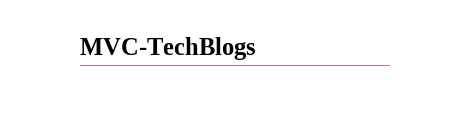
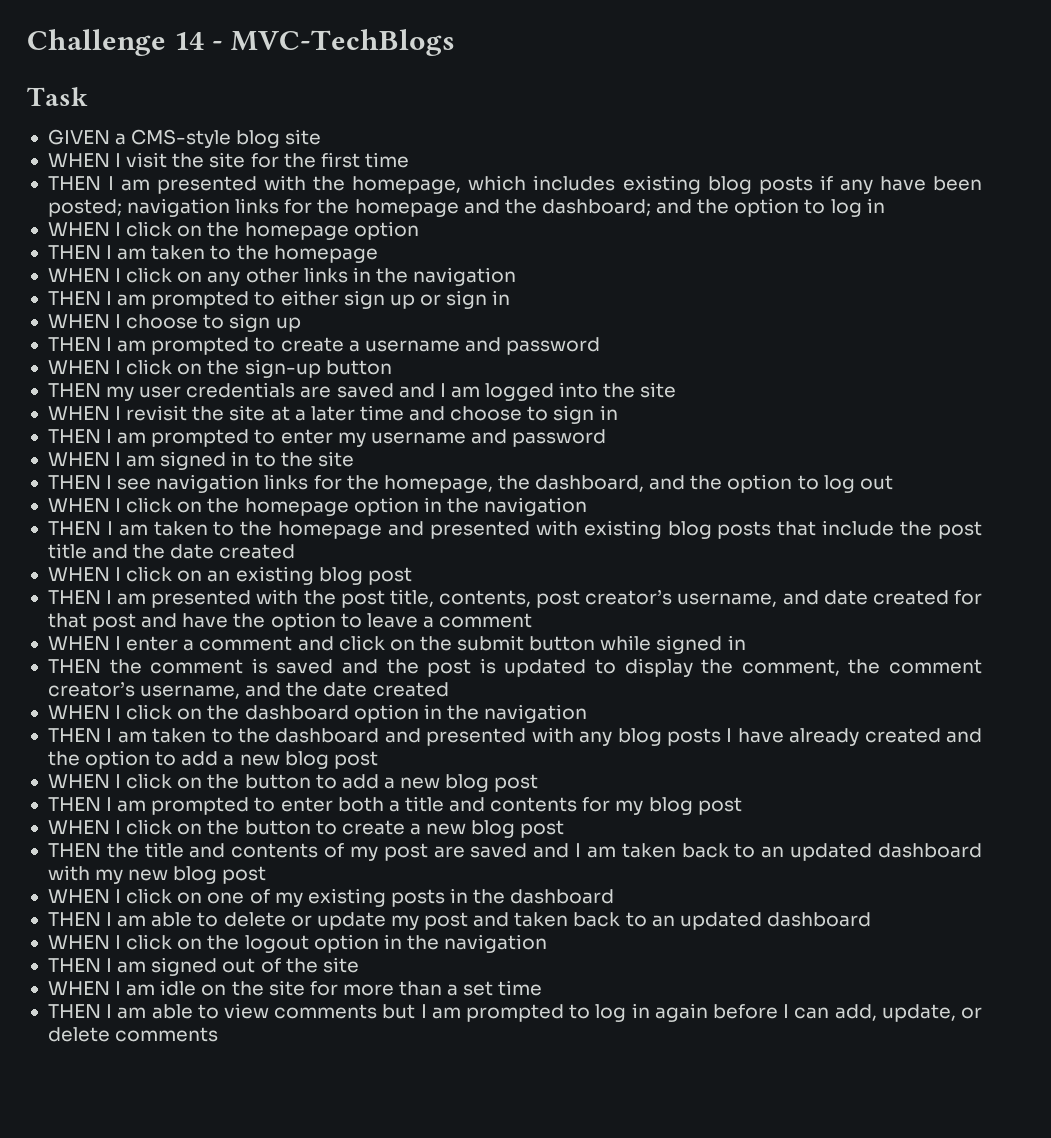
[80,37,256,60] MVC-TechBlogs -> [27,29,456,56] [27,87,88,106] [47,129,322,148] [47,152,409,168] [47,175,983,194] [47,198,885,217] [47,221,419,240] [47,245,378,263] [47,267,517,286] [47,290,511,309] [47,313,301,332] [47,337,601,355] [47,359,392,378] [47,382,677,401] [47,405,618,424] [47,429,607,447] [47,451,354,470] [47,474,893,493] [47,497,588,516] [47,520,983,539] [47,543,296,559] [47,566,412,585] [47,589,982,608] [47,612,533,631] [47,635,746,654] [47,658,983,677] [47,681,449,699] [47,704,588,723] [47,727,982,746] [47,750,378,769] [47,773,539,792] [47,796,742,815] [47,819,565,838] [47,842,982,861] [47,865,267,884] [47,888,615,907] [47,912,871,930] [47,934,548,953] [47,957,359,976] [47,980,543,996] [47,1003,983,1022] [47,1027,219,1042] Challenge 14 - MVC-TechBlogs // Task // GIVEN a CMS-style blog site // WHEN I visit the site for the first time // THEN I am presented with the homepage, which includes existing blog posts if any have been posted; navigation links for the homepage and the dashboard; and the option to log in // WHEN I click on the homepage option // THEN I am taken to the homepage // WHEN I click on any other links in the navigation // THEN I am prompted to either sign up or sign in // WHEN I choose to sign up // THEN I am prompted to create a username and password // WHEN I click on the sign-up button // THEN my user credentials are saved and I am logged into the site // WHEN I revisit the site at a later time and choose to sign in // THEN I am prompted to enter my username and password // WHEN I am signed in to the site // THEN I see navigation links for the homepage, the dashboard, and the option to log out // WHEN I click on the homepage option in the navigation // THEN I am taken to the homepage and presented with existing blog posts that include the post title and the date created // WHEN I click on an existing blog post // THEN I am presented with the post title, contents, post creator’s username, and date created for that post and have the option to leave a comment // WHEN I enter a comment and click on the submit button while signed in // THEN the comment is saved and the post is updated to display the comment, the comment creator’s username, and the date created // WHEN I click on the dashboard option in the navigation // THEN I am taken to the dashboard and presented with any blog posts I have already created and the option to add a new blog post // WHEN I click on the button to add a new blog post // THEN I am prompted to enter both a title and contents for my blog post // WHEN I click on the button to create a new blog post // THEN the title and contents of my post are saved and I am taken back to an updated dashboard with my new blog post // WHEN I click on one of my existing posts in the dashboard // THEN I am able to delete or update my post and taken back to an updated dashboard // WHEN I click on the logout option in the navigation // THEN I am signed out of the site // WHEN I am idle on the site for more than a set time // THEN I am able to view comments but I am prompted to log in again before I can add, update, or delete comments

